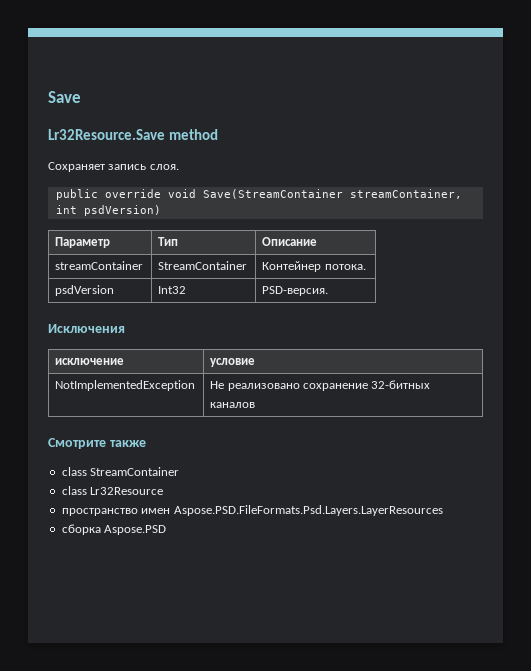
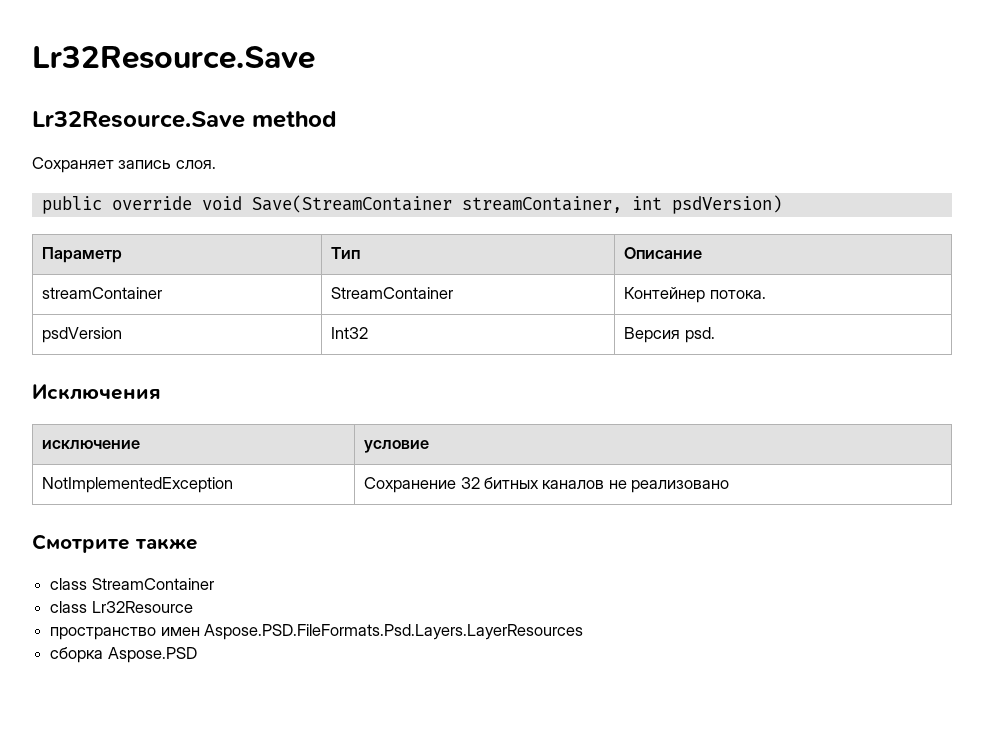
[48,91,81,103] Save -> [32,46,315,69] Lr32Resource.Save
[262,286,329,296] PSD-версия. -> [624,327,715,343] Версия psd.
[210,380,431,391] [210,402,256,408] Не реализовано сохранение 32-битных каналов -> [364,477,730,493] Сохранение 32 битных каналов не реализовано

